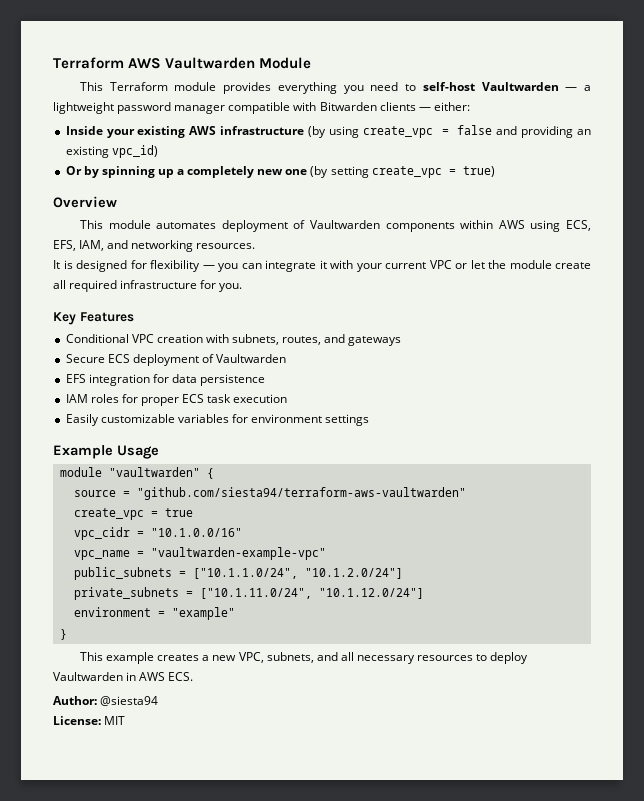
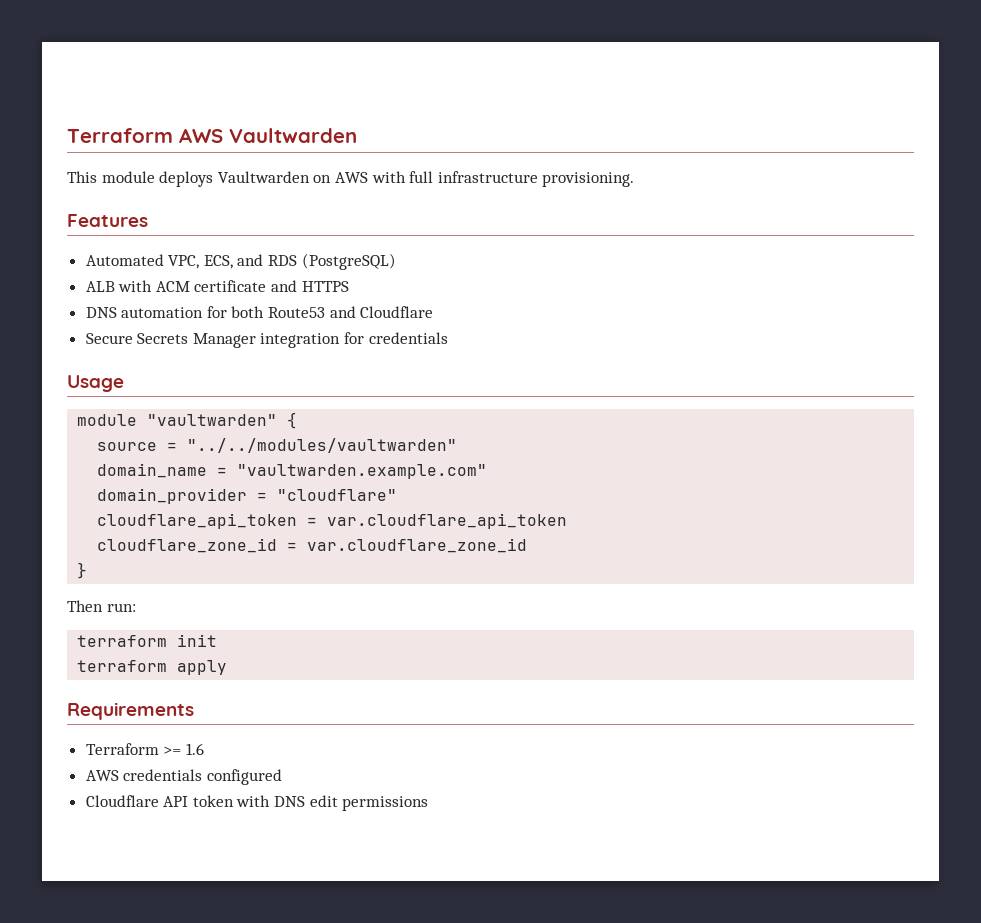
[259,57,312,69] [80,82,591,94] [53,102,470,114] [65,125,591,138] [65,145,158,158] [65,166,495,178] [53,196,117,208] [80,220,591,232] [53,240,256,252] [53,260,591,272] [53,280,243,292] [53,312,134,325] [65,334,402,346] [65,354,287,366] [65,374,266,386] [65,394,288,406] [65,414,370,426] [53,445,113,459] Module // This Terraform module provides everything you need to self-host Vaultwarden — a lightweight password manager compatible with Bitwarden clients — either: // Inside your existing AWS infrastructure (by using create_vpc = false and providing an existing vpc_id) // Or by spinning up a completely new one (by setting create_vpc = true) // Overview // This module automates deployment of Vaultwarden components within AWS using ECS, EFS, IAM, and networking resources. // It is designed for flexibility — you can integrate it with your current VPC or let the module create all required infrastructure for you. // Key Features // Conditional VPC creation with subnets, routes, and gateways // Secure ECS deployment of Vaultwarden // EFS integration for data persistence // IAM roles for proper ECS task execution // Easily customizable variables for environment settings // Example -> [67,171,635,187] [67,214,148,227] [85,253,396,270] [85,280,349,292] [85,306,434,318] [85,332,448,348] // This module deploys Vaultwarden on AWS with full infrastructure provisioning. // Features // Automated VPC, ECS, and RDS (PostgreSQL) // ALB with ACM certificate and HTTPS // DNS automation for both Route53 and Cloudflare // Secure Secrets Manager integration for credentials //
[136,487,466,500] [73,508,193,520] [73,527,242,540] [73,547,326,560] [73,567,403,580] [73,587,424,600] [73,607,235,620] [59,629,67,640] [80,652,529,664] [53,672,194,681] [53,696,159,706] [53,716,126,725] "github.com/siesta94/terraform-aws-vaultwarden" // create_vpc = true // vpc_cidr = "10.1.0.0/16" // vpc_name = "vaultwarden-example-vpc" // public_subnets = ["10.1.1.0/24", "10.1.2.0/24"] // private_subnets = ["10.1.11.0/24", "10.1.12.0/24"] // environment = "example" // } // This example creates a new VPC, subnets, and all necessary resources to deploy Vaultwarden in AWS ECS. // Author: @siesta94 // License: MIT -> [187,438,458,453] [97,463,488,479] [97,488,398,504] [97,513,568,529] [97,538,528,553] [77,562,88,579] [67,600,136,612] [77,634,218,647] [77,660,228,675] [67,702,194,720] [85,743,204,755] [85,769,282,785] [85,795,429,811] "../../modules/vaultwarden" // domain_name = "vaultwarden.example.com" // domain_provider = "cloudflare" // cloudflare_api_token = var.cloudflare_api_token // cloudflare_zone_id = var.cloudflare_zone_id // } // Then run: // terraform init // terraform apply // Requirements // Terraform >= 1.6 // AWS credentials configured // Cloudflare API token with DNS edit permissions

